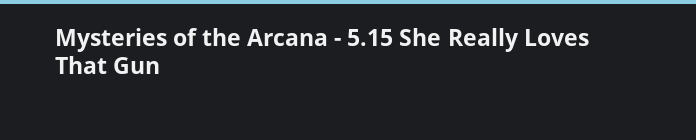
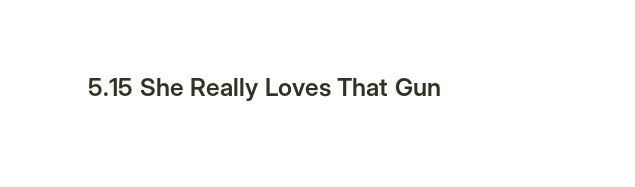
[55,28,342,52] Mysteries of the Arcana - -> (88, 87) none

